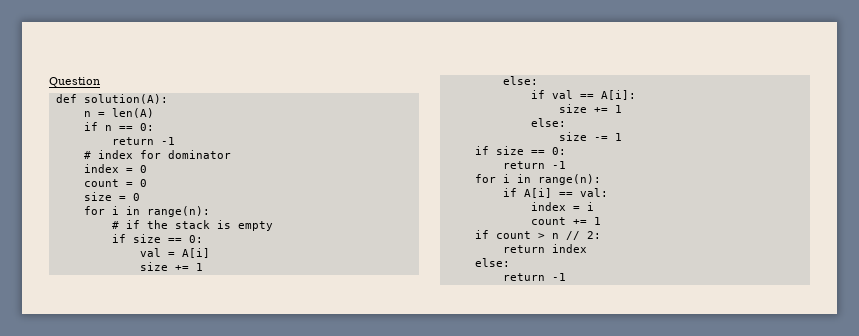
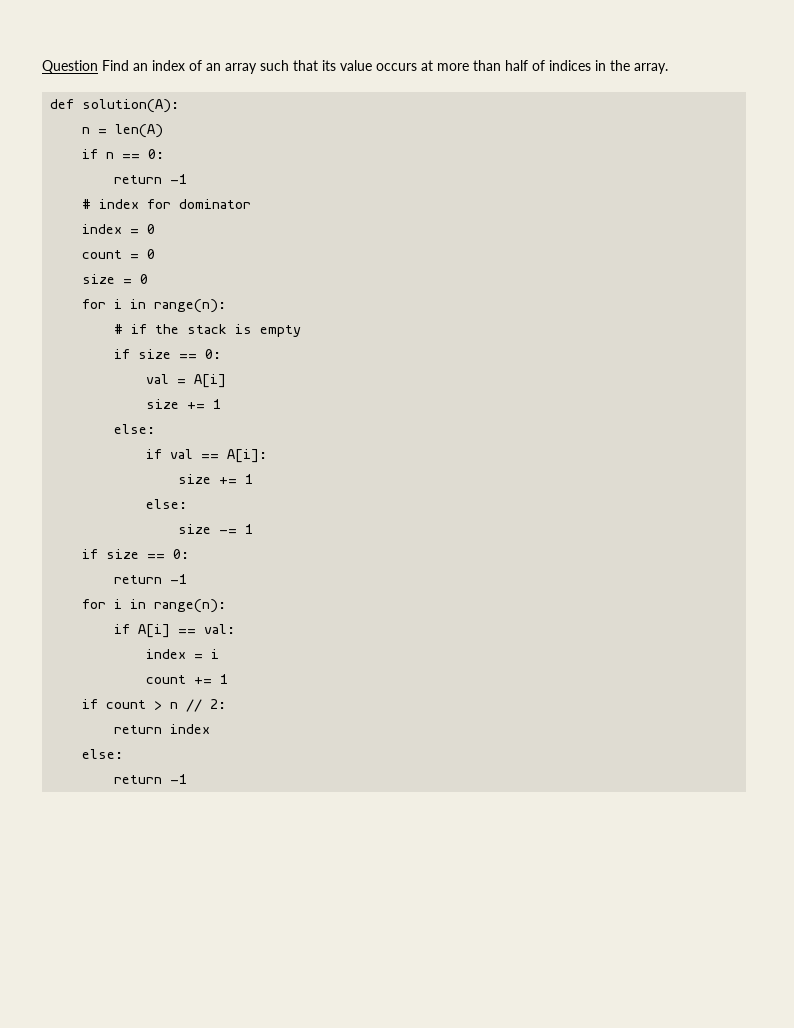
(100, 82) none -> [102,60,668,74] Find an index of an array such that its value occurs at more than half of indices in the array.

